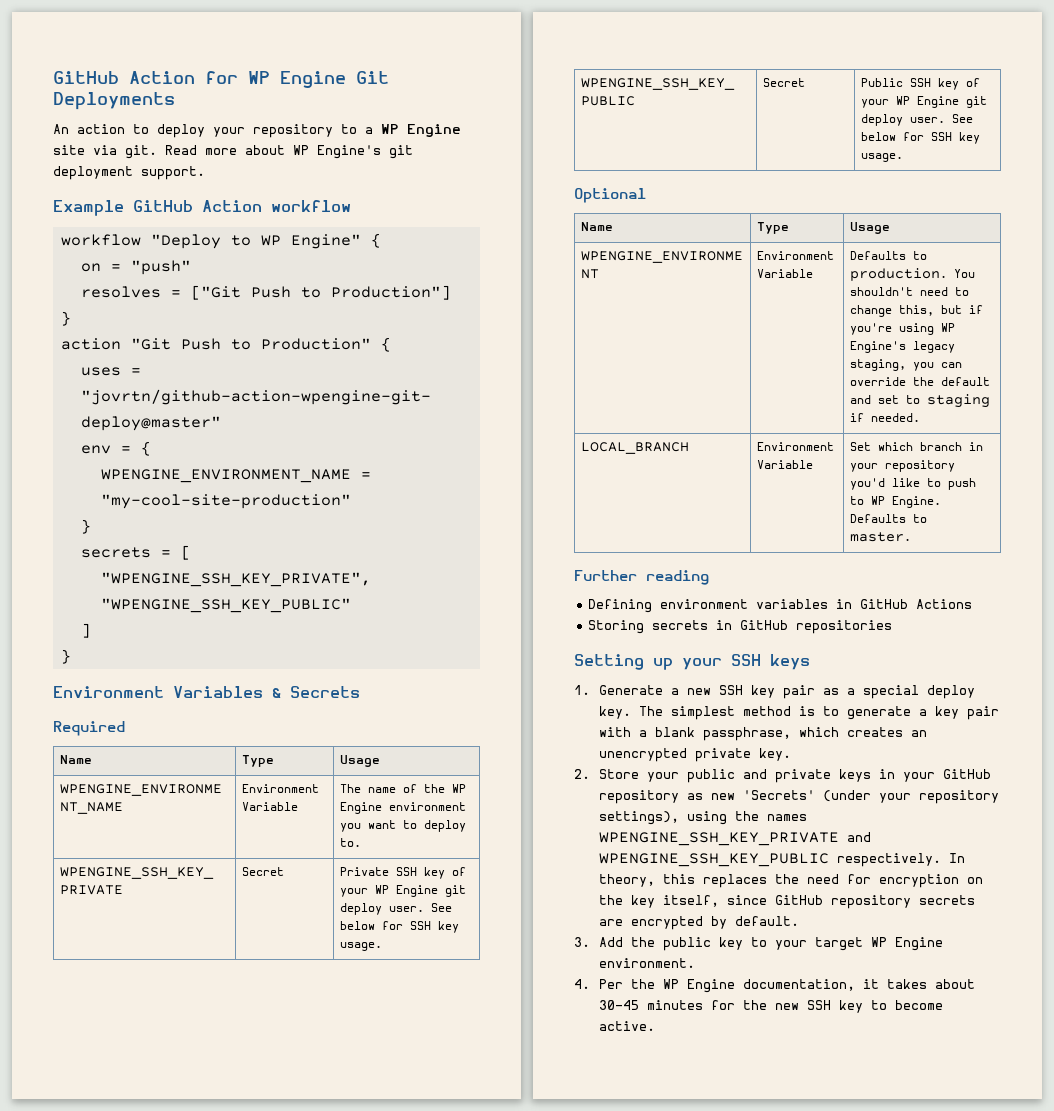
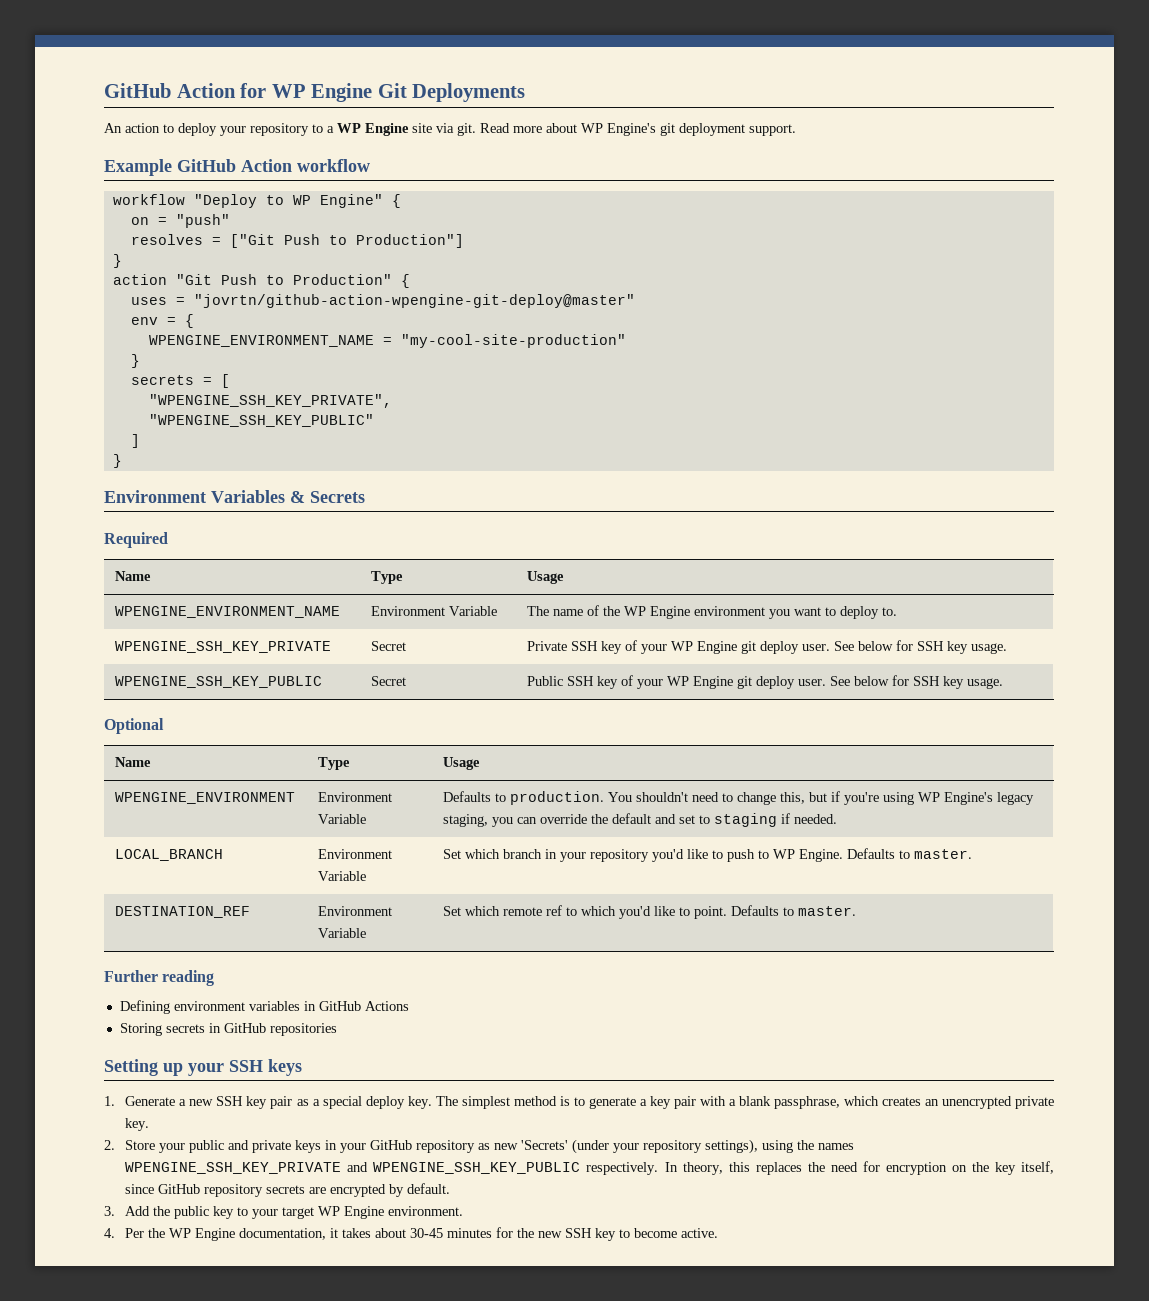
(912, 537) none -> [115,906,251,918] [318,906,393,916] [318,928,367,938] [443,905,857,919] // DESTINATION_REF | Environment Variable | Set which remote ref to which you'd like to point. Defaults to master.

